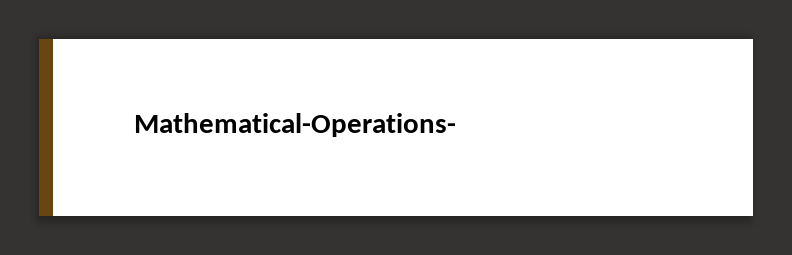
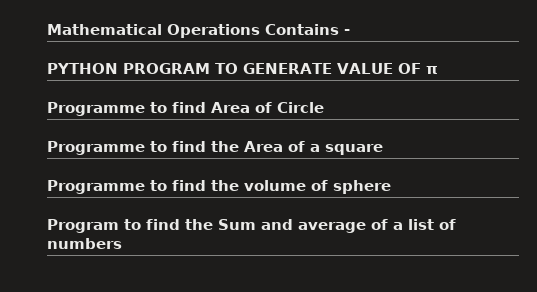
[134,113,456,137] Mathematical-Operations- -> [47,24,350,38] [47,63,438,74] [47,102,324,116] [47,141,383,155] [47,180,391,194] [47,219,456,233] [47,238,122,249] Mathematical Operations Contains - // PYTHON PROGRAM TO GENERATE VALUE OF π // Programme to find Area of Circle // Programme to find the Area of a square // Programme to find the volume of sphere // Program to find the Sum and average of a list of numbers

